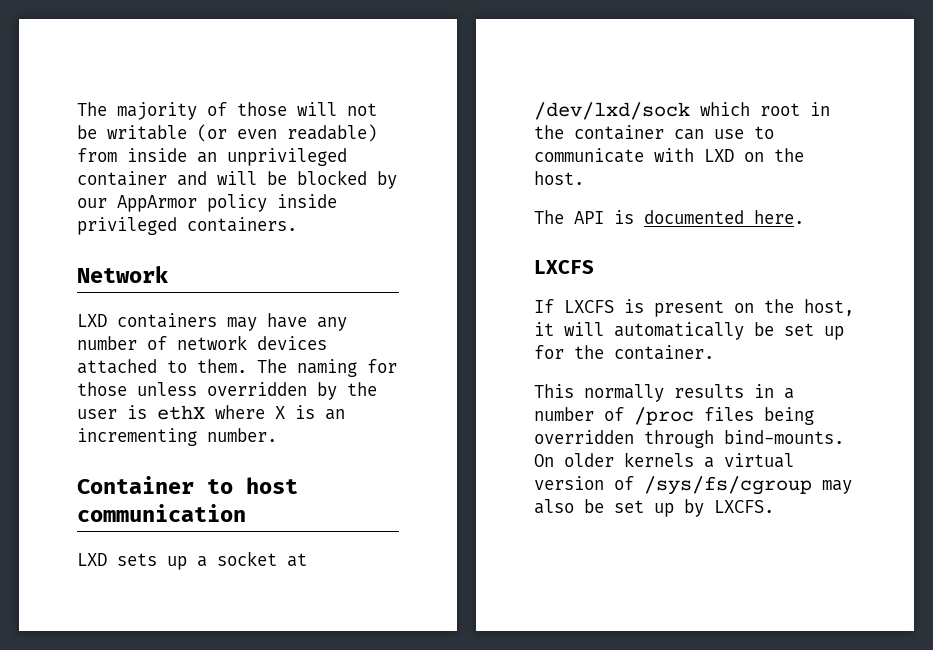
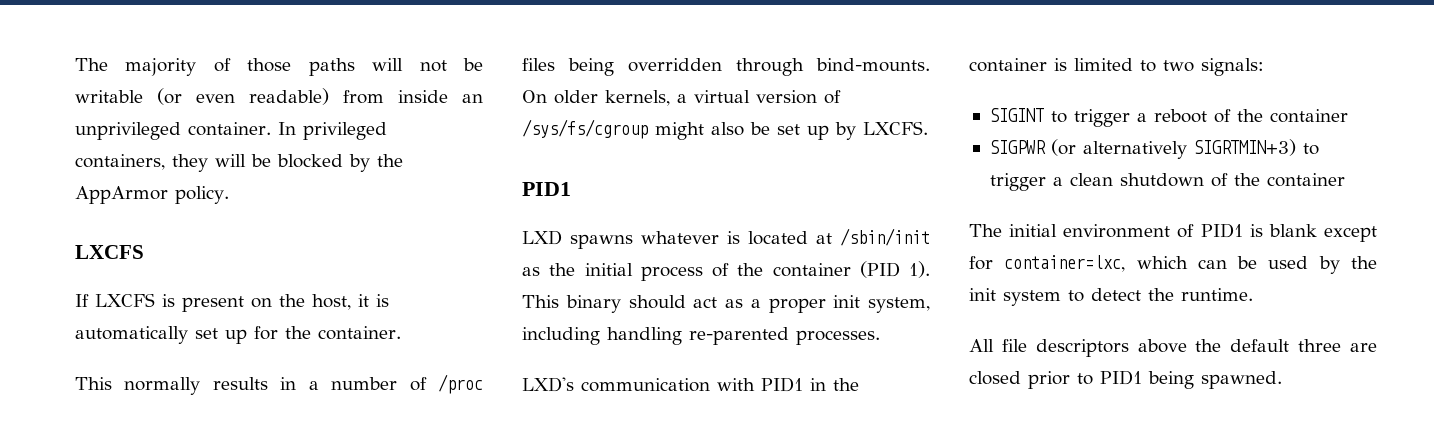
(287, 109) none -> [308,58,355,76] paths
[77,170,397,189] [77,194,337,212] [77,217,297,235] [77,266,168,283] [77,313,347,331] [77,335,327,350] [77,359,397,377] [77,382,377,400] [77,405,345,420] [77,428,277,446] [77,476,298,494] [77,504,246,522] [77,551,307,570] [534,102,830,120] [534,125,774,140] [534,148,804,163] [534,171,584,185] [534,210,804,224] container and will be blocked by our AppArmor policy inside privileged containers. // Network // LXD containers may have any number of network devices attached to them. The naming for those unless overridden by the user is ethX where X is an incrementing number. // Container to host communication // LXD sets up a socket at /dev/lxd/sock which root in the container can use to communicate with LXD on the host. // The API is documented here. -> [188,122,387,140] [75,154,403,172] [75,186,229,204] container. In privileged containers, they will be blocked by the AppArmor policy.
[564,322,774,340] will automatically be -> [376,294,389,307] [75,326,188,344] is automatically
[624,452,694,467] kernels -> [605,90,670,106] kernels,
[822,480,852,494] may -> [655,122,704,140] might
(774, 506) none -> [522,182,571,196] [522,228,930,249] [522,261,930,281] [522,295,930,313] [522,327,880,345] [522,377,859,392] [969,58,1264,76] [989,108,1348,127] [989,139,1319,159] [989,173,1345,191] [969,223,1377,242] [969,255,1377,274] [969,288,1253,306] [969,339,1377,357] [969,370,1282,389] // PID1 // LXD spawns whatever is located at /sbin/init as the initial process of the container (PID 1). This binary should act as a proper init system, including handling re-parented processes. // LXD's communication with PID1 in the container is limited to two signals: // SIGINT to trigger a reboot of the container // SIGPWR (or alternatively SIGRTMIN+3) to trigger a clean shutdown of the container // The initial environment of PID1 is blank except for container=lxc, which can be used by the init system to detect the runtime. // All file descriptors above the default three are closed prior to PID1 being spawned.

